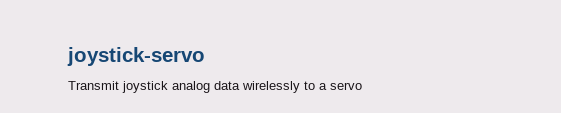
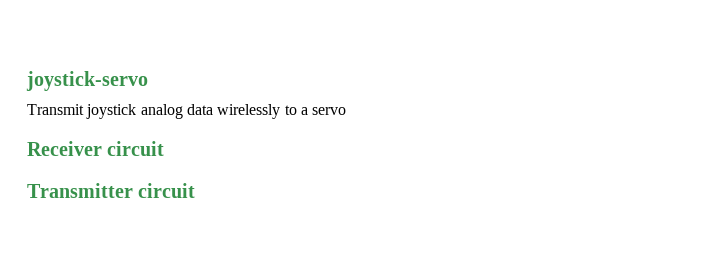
(362, 86) none -> [27,141,165,156] [27,183,196,198] // Receiver circuit // Transmitter circuit

